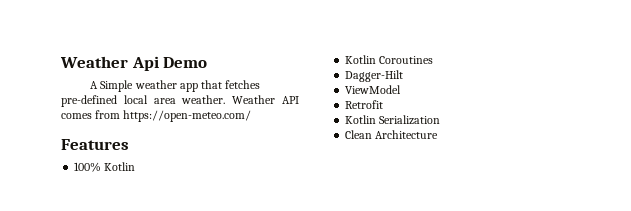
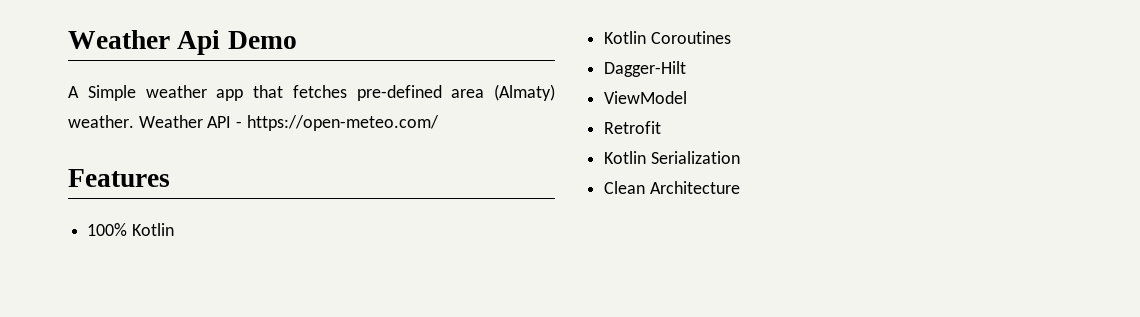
[123,95,176,104] local area -> [451,84,555,101] area (Almaty)
[61,110,121,119] comes from -> [236,121,243,128] -

